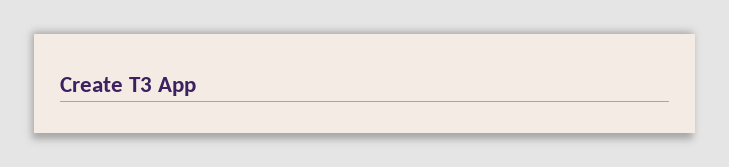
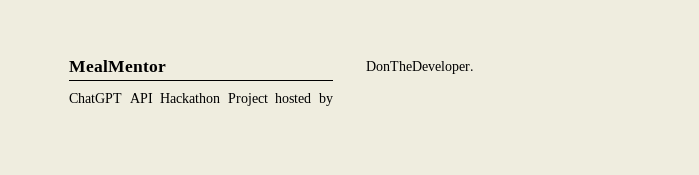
[60,77,197,96] Create T3 App -> [69,60,166,72] [69,93,333,106] [366,61,474,74] MealMentor // ChatGPT API Hackathon Project hosted by DonTheDeveloper.

